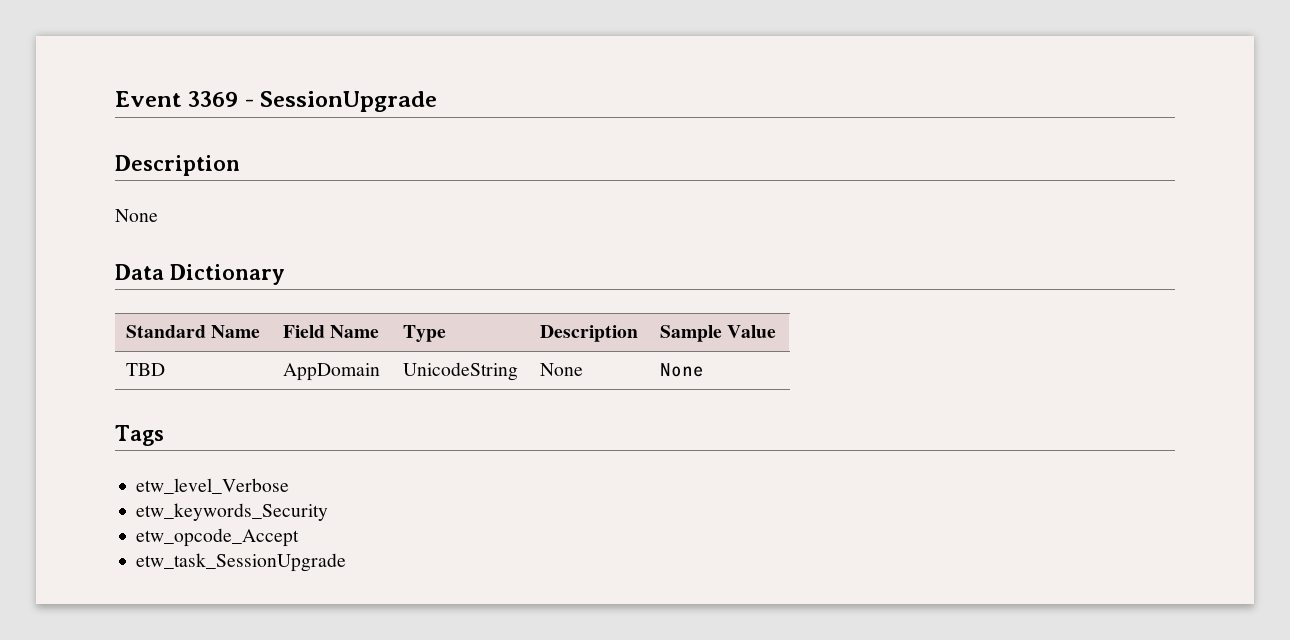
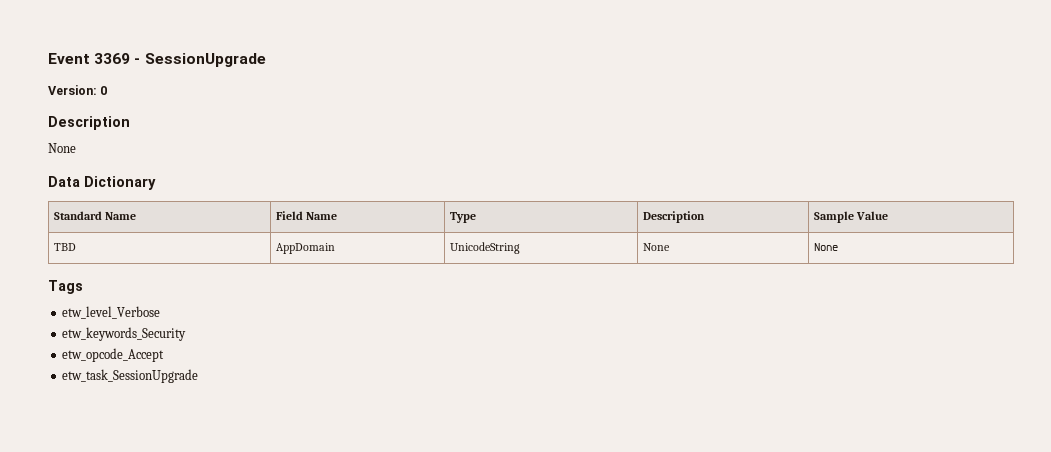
(438, 101) none -> [48,85,108,95] // Version: 0

